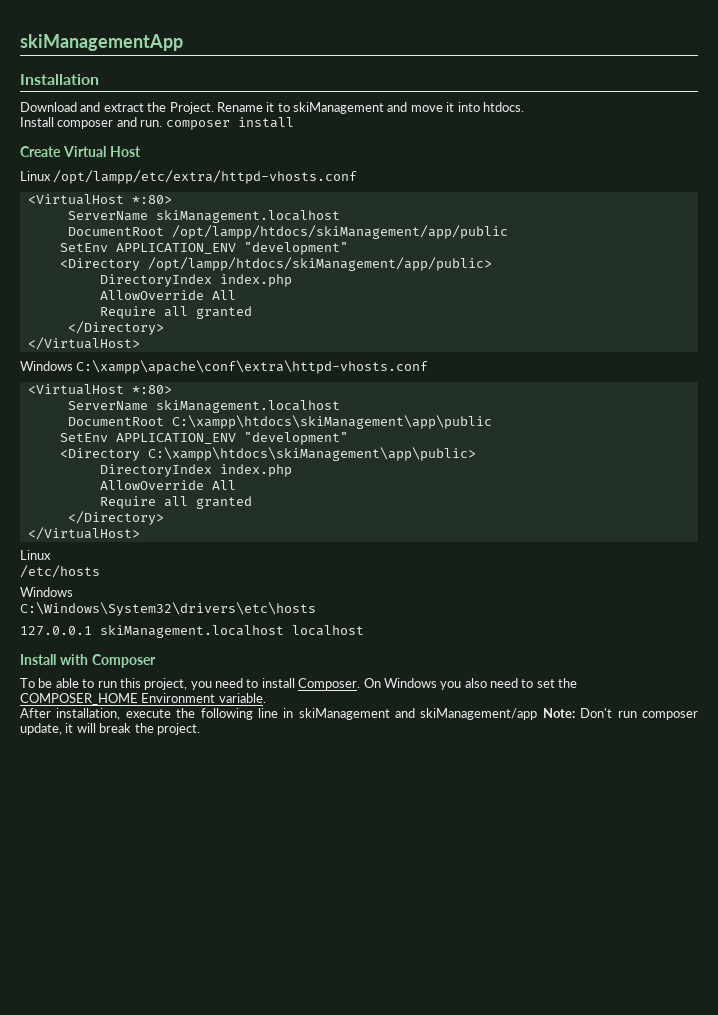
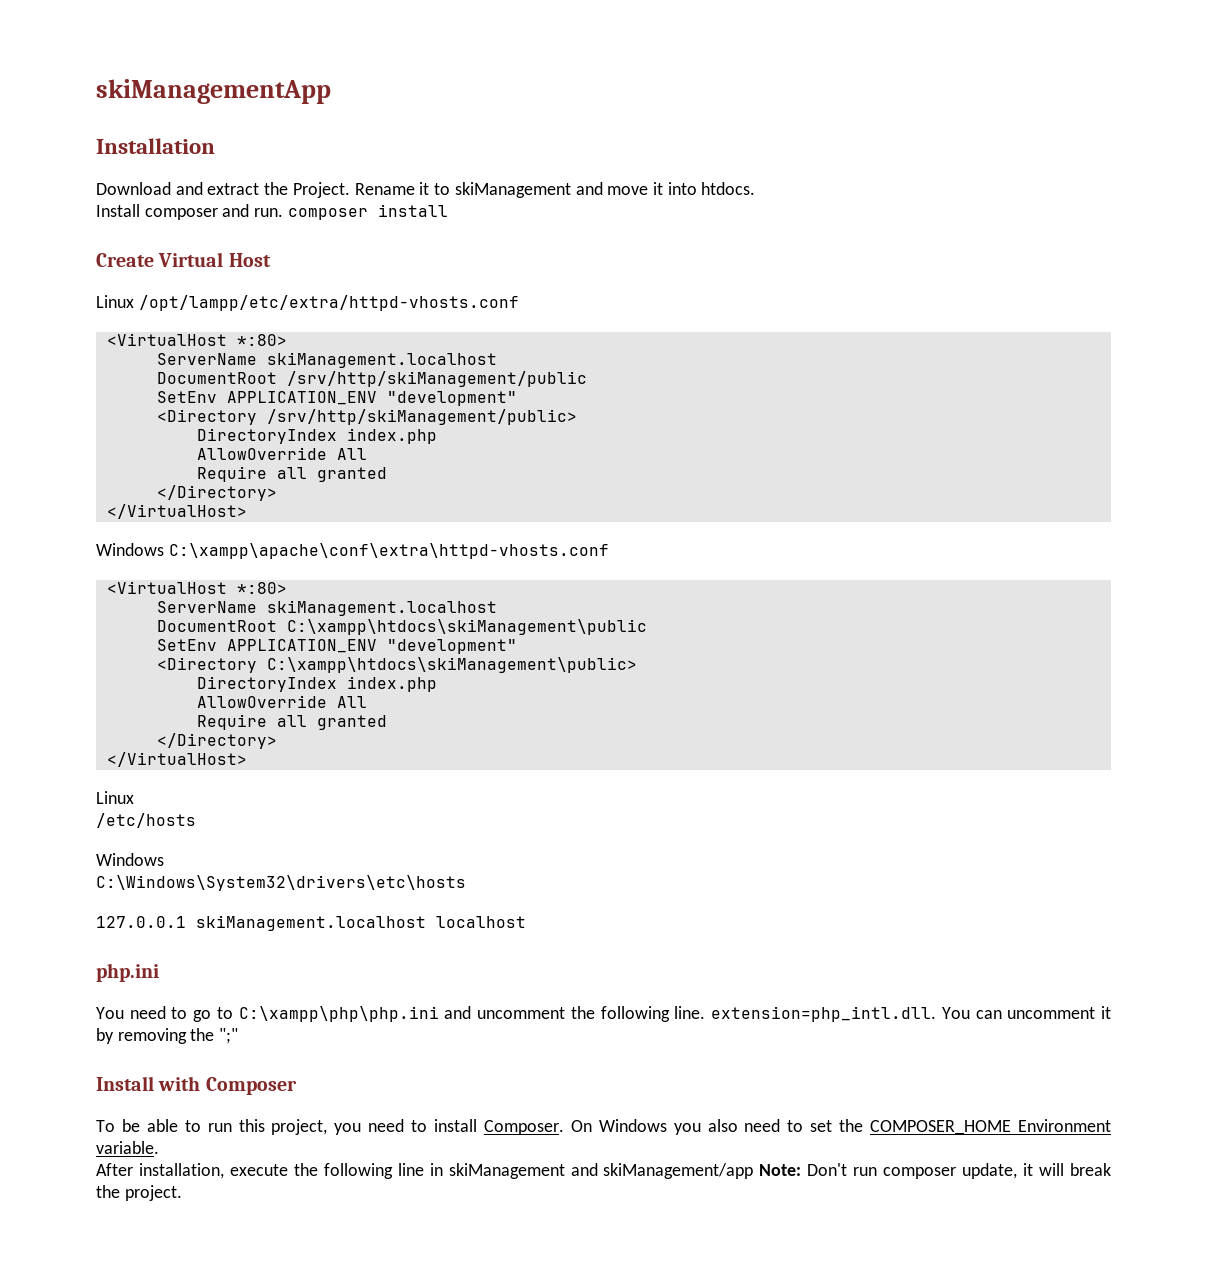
[171,225,508,239] [59,242,348,255] [59,257,492,271] /opt/lampp/htdocs/skiManagement/app/public // SetEnv APPLICATION_ENV "development" // <Directory /opt/lampp/htdocs/skiManagement/app/public> -> [286,371,587,387] [156,391,517,406] [156,409,577,425] /srv/http/skiManagement/public // SetEnv APPLICATION_ENV "development" // <Directory /srv/http/skiManagement/public>
[171,415,492,429] [59,432,348,445] [59,447,476,461] C:\xampp\htdocs\skiManagement\app\public // SetEnv APPLICATION_ENV "development" // <Directory C:\xampp\htdocs\skiManagement\app\public> -> [286,619,647,635] [156,639,517,654] [156,657,637,673] C:\xampp\htdocs\skiManagement\public // SetEnv APPLICATION_ENV "development" // <Directory C:\xampp\htdocs\skiManagement\public>
(364, 630) none -> [96,963,159,982] [96,1006,1112,1022] [96,1028,239,1044] // php.ini // You need to go to C:\xampp\php\php.ini and uncomment the following line. extension=php_intl.dll. You can uncomment it by removing the ";"

